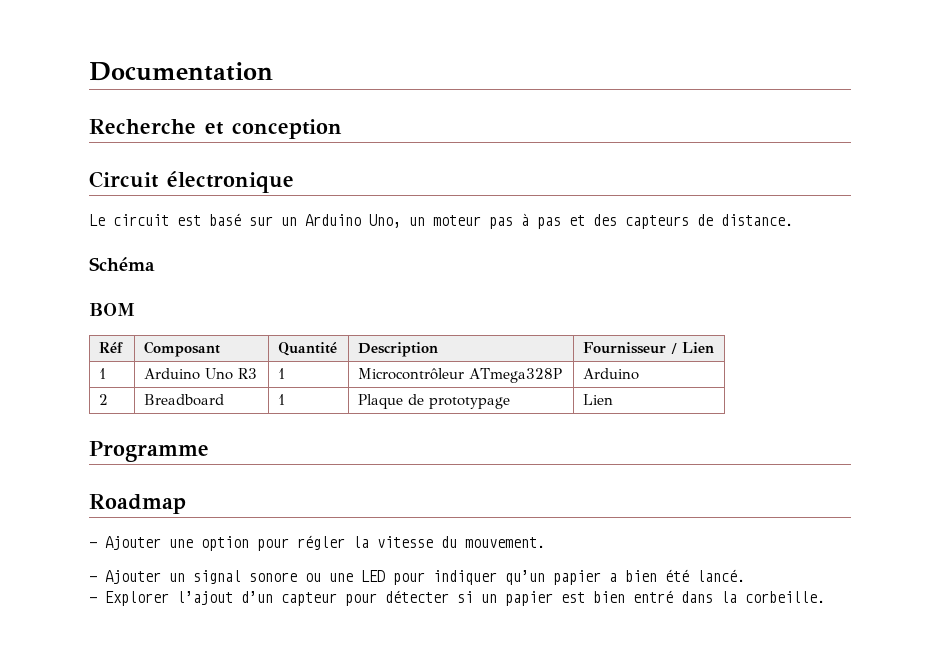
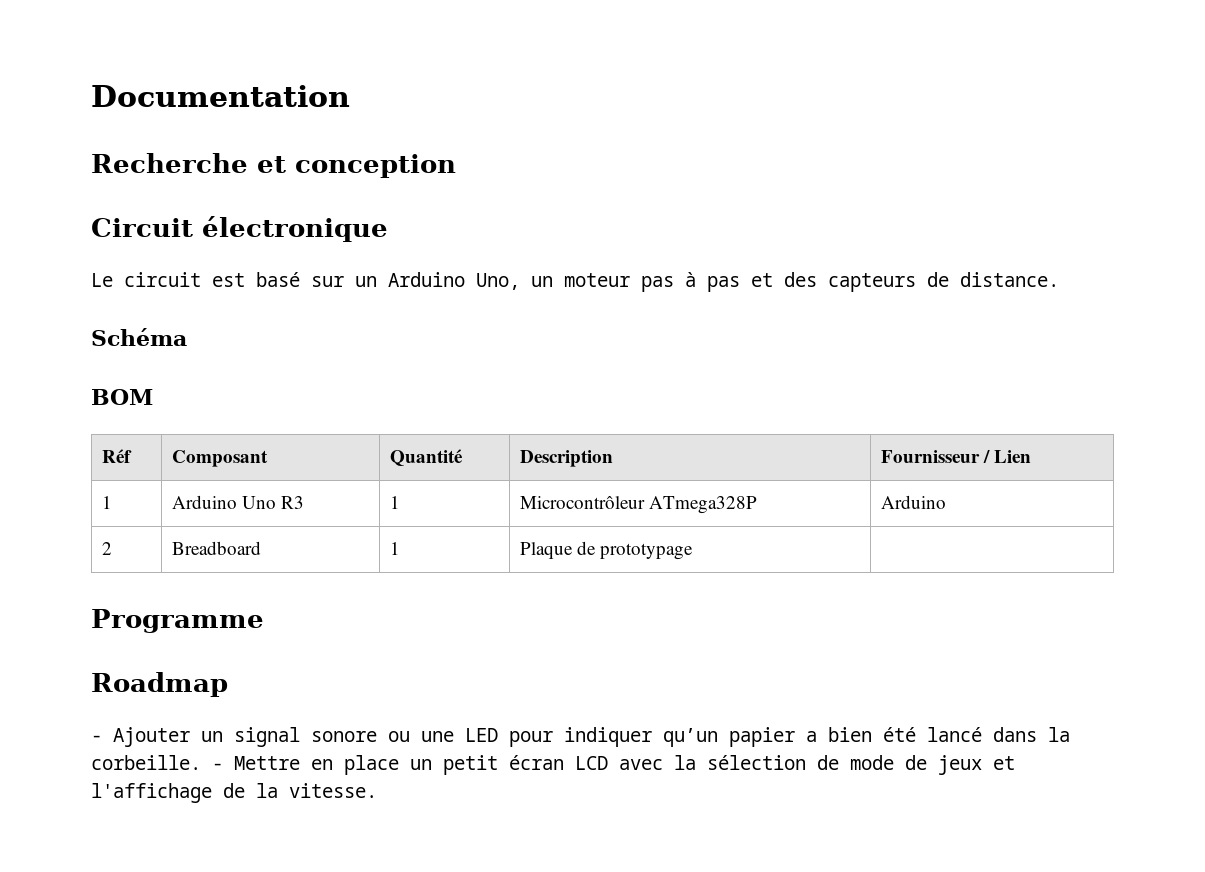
[583,394,614,405] Lien -> (694, 551) none
[89,535,545,551] // - Ajouter une option pour régler la vitesse du mouvement. -> (228, 684) none
[697,569,745,582] [89,590,825,606] lancé. // - Explorer l’ajout d’un capteur pour détecter si un papier est bien entré dans la corbeille. -> [927,727,1070,742] [91,755,1015,775] [91,783,377,803] lancé dans la corbeille. - Mettre en place un petit écran LCD avec la sélection de mode de jeux et l'affichage de la vitesse.

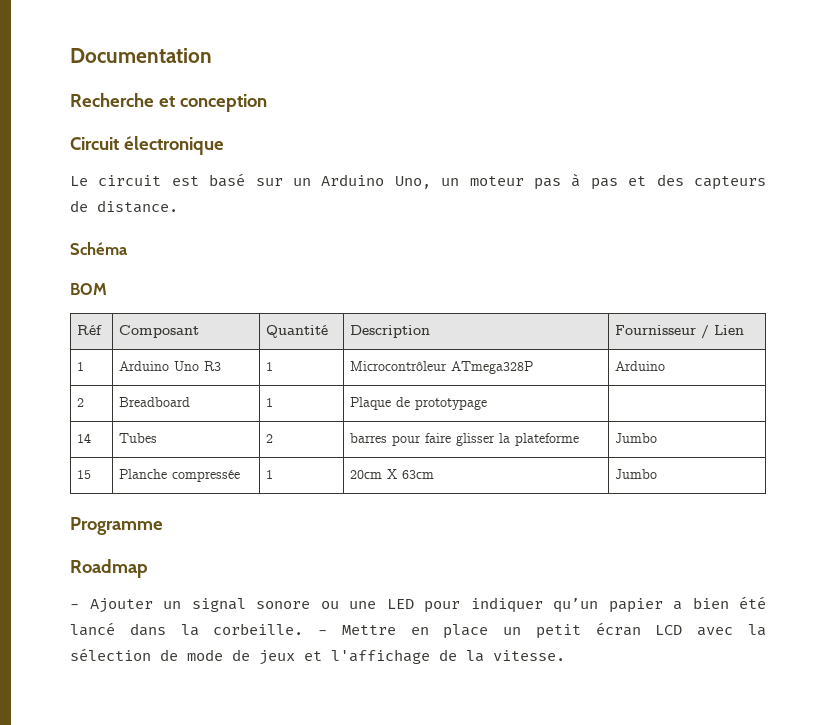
(694, 551) none -> [76,433,91,443] [118,433,157,443] [265,434,273,443] [349,433,579,446] [614,433,657,443] [76,470,91,479] [118,469,240,482] [265,470,273,479] [349,469,434,479] [614,469,657,479] // 14 | Tubes | 2 | barres pour faire glisser la plateforme | Jumbo // 15 | Planche compressée | 1 | 20cm X 63cm | Jumbo

